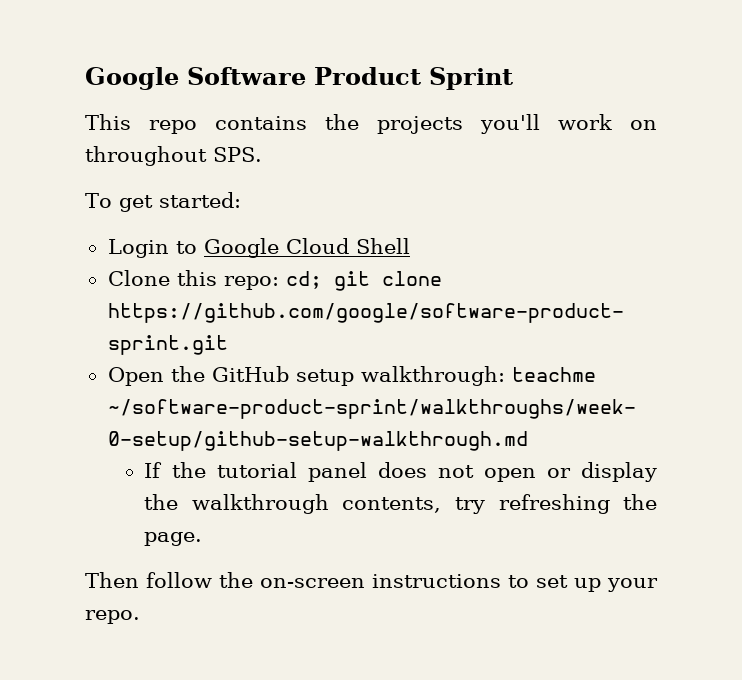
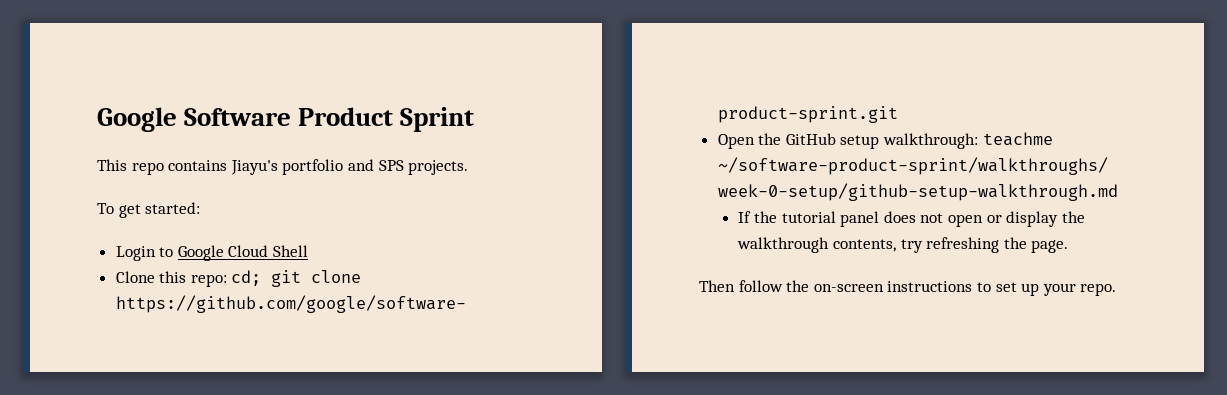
[325,114,657,134] [85,146,262,166] the projects you'll work on throughout SPS. -> [230,159,469,175] Jiayu's portfolio and SPS projects.

